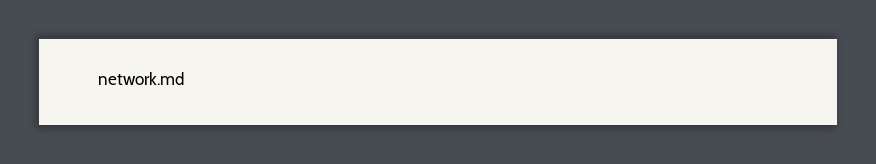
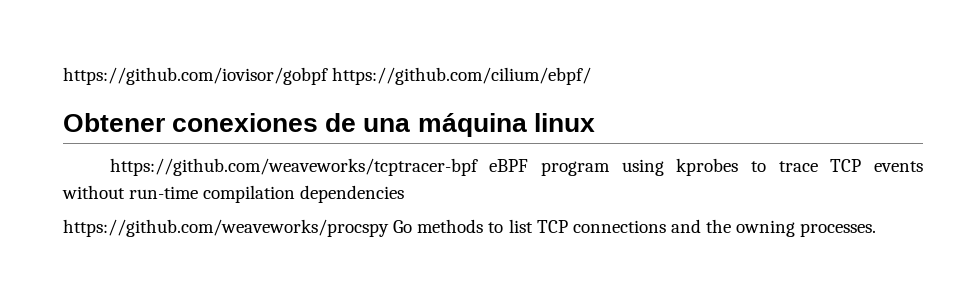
[98,72,184,85] network.md -> [63,67,592,85] [63,113,595,137] [109,158,924,176] [62,185,405,203] [63,219,877,237] https://github.com/iovisor/gobpf https://github.com/cilium/ebpf/ // Obtener conexiones de una máquina linux // https://github.com/weaveworks/tcptracer-bpf eBPF program using kprobes to trace TCP events without run-time compilation dependencies // https://github.com/weaveworks/procspy Go methods to list TCP connections and the owning processes.

